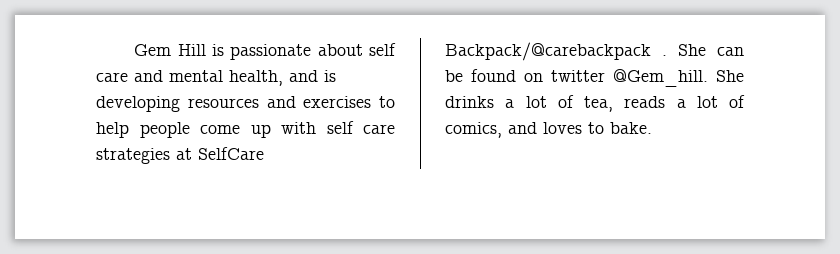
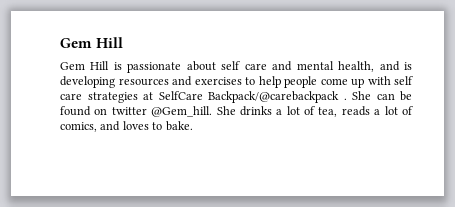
[134,44,206,56] Gem Hill -> [60,37,124,48] [60,61,110,70] Gem Hill // Gem Hill

